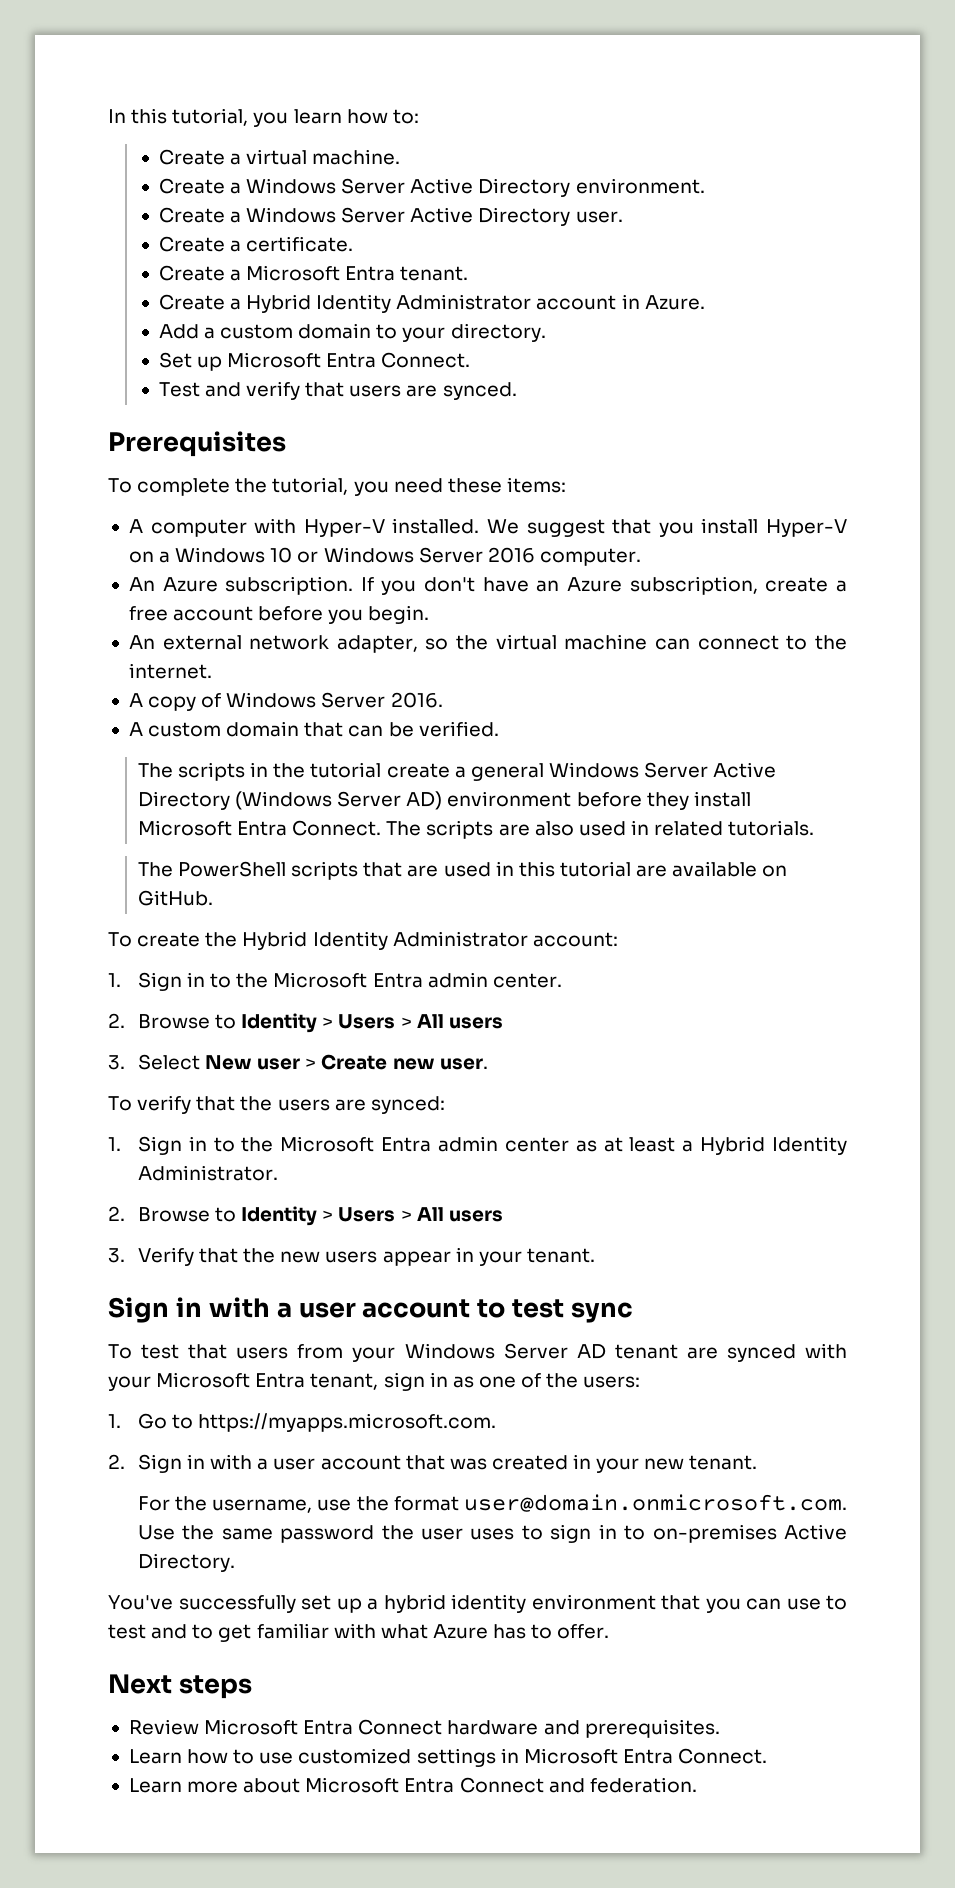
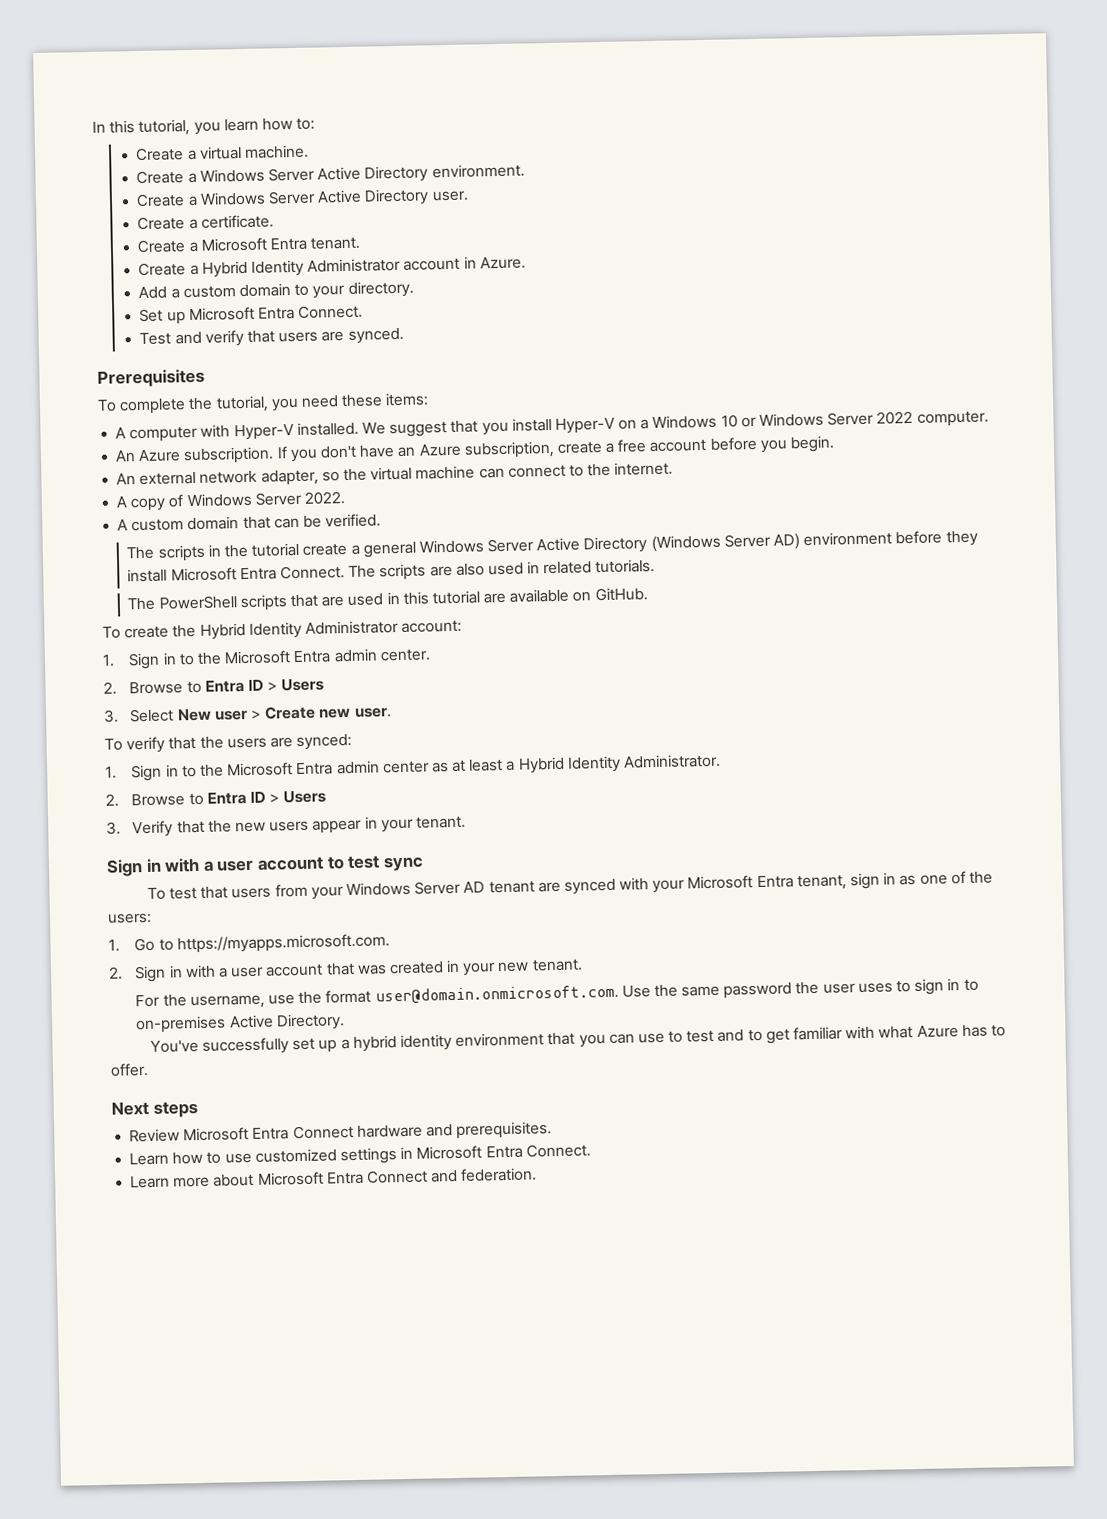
[487,547,535,563] 2016 -> [876,410,914,425] 2022
[390,692,443,708] 2016. -> [303,491,345,505] 2022.
[241,1013,503,1033] Identity > Users > All users -> [204,678,325,693] Entra ID > Users
[241,1206,503,1226] Identity > Users > All users -> [206,790,327,805] Entra ID > Users

